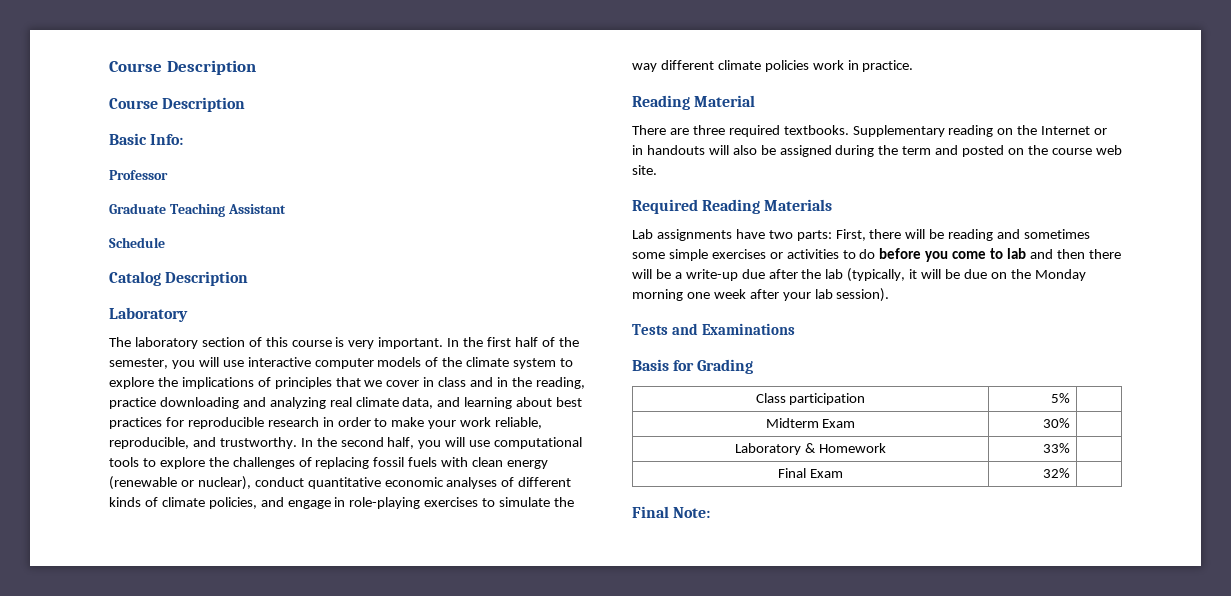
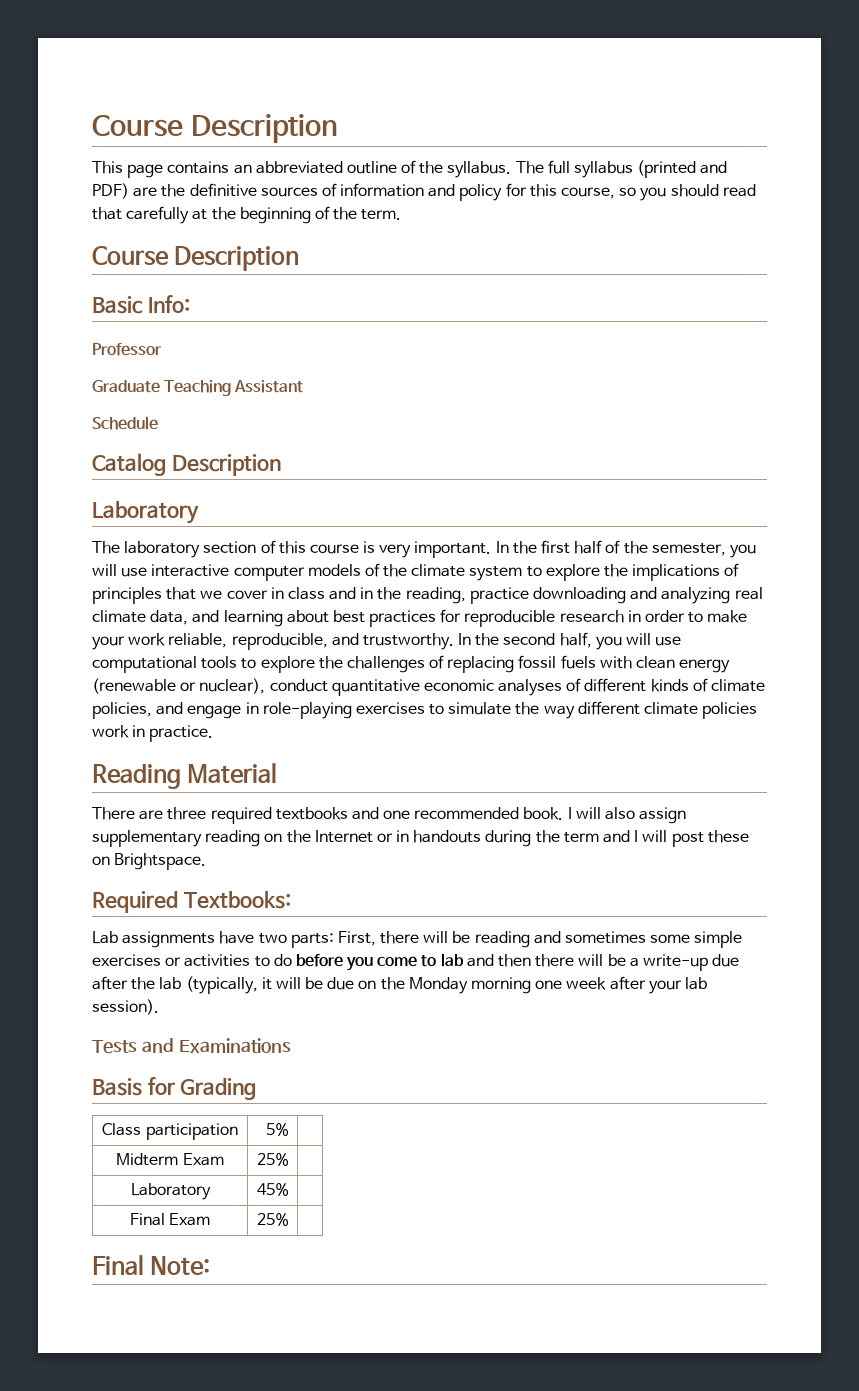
[109,60,256,75] Course Description -> [92,114,338,143] [92,160,728,178] [92,183,756,201] [92,206,402,224] Course Description // This page contains an abbreviated outline of the syllabus. The full syllabus (printed and PDF) are the definitive sources of information and policy for this course, so you should read that carefully at the beginning of the term.
[783,125,945,137] textbooks. Supplementary -> [275,807,687,824] [92,830,202,847] textbooks and one recommended book. I will also assign supplementary
[708,145,1122,157] [632,165,657,175] will also be assigned during the term and posted on the course web site. -> [485,830,749,847] [92,853,207,870] during the term and I will post these on Brightspace.
[702,199,833,214] Reading Materials -> [183,891,291,909] Textbooks:
[1043,418,1071,428] [735,443,886,455] [1043,443,1071,453] 30% | // Laboratory & Homework | 33% -> [257,1153,290,1166] [130,1183,211,1200] [257,1183,290,1196] 25% | // Laboratory | 45%
[1043,468,1071,478] 32% -> [257,1213,290,1226] 25%

